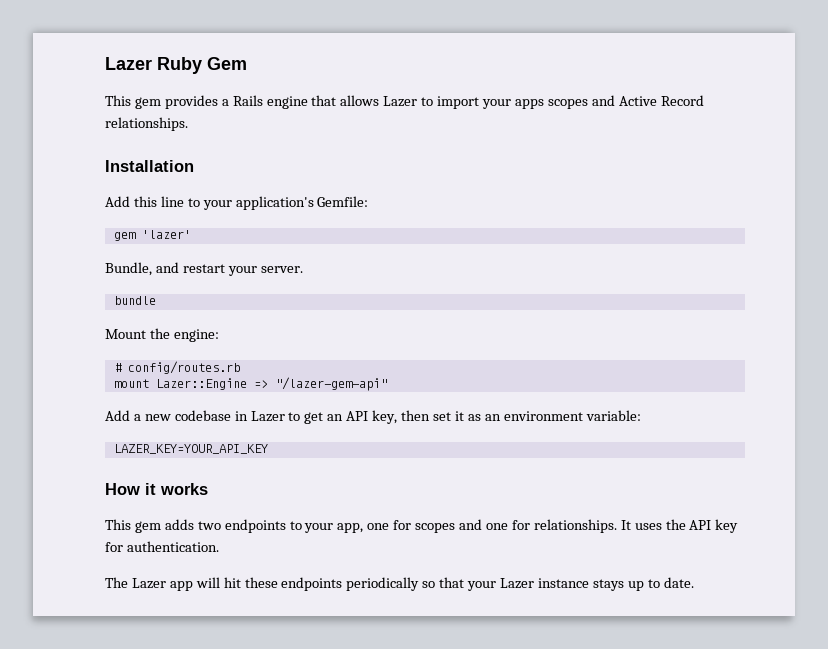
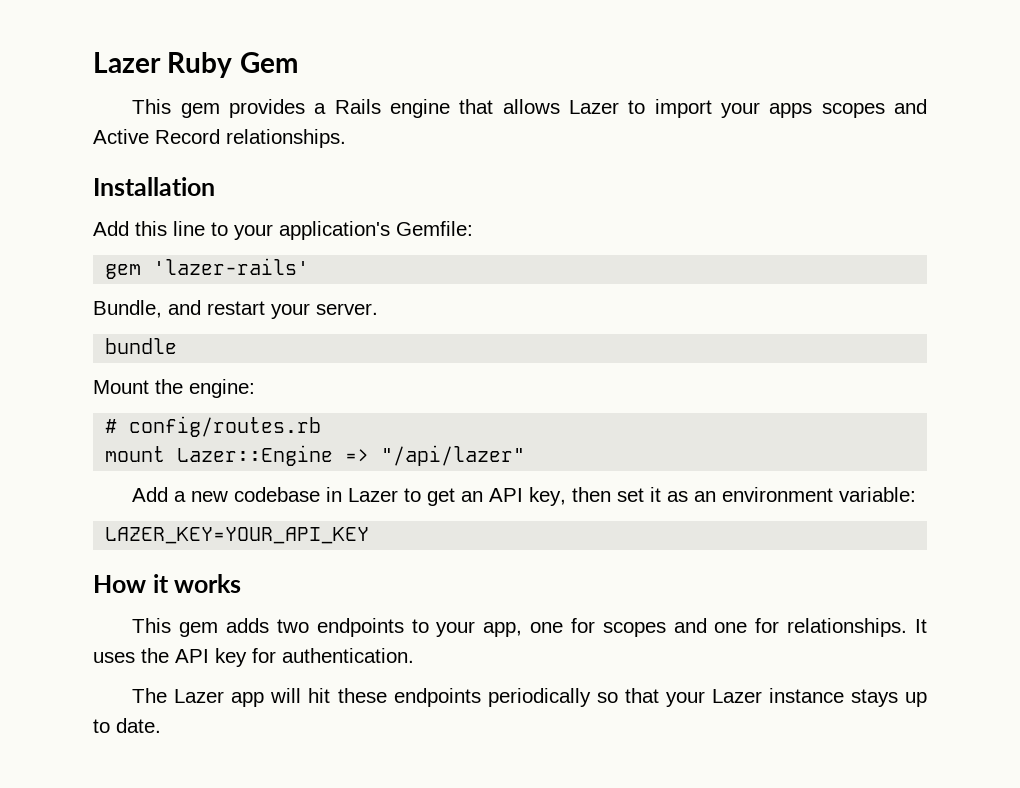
[141,230,191,239] 'lazer' -> [153,258,310,275] 'lazer-rails'
[274,377,387,391] "/lazer-gem-api" -> [381,445,526,466] "/api/lazer"

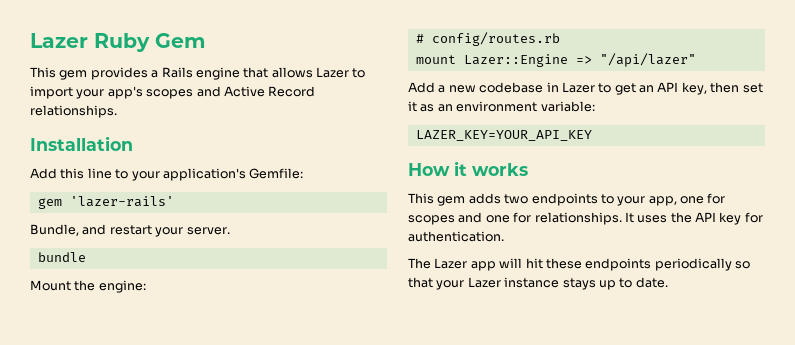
[769,103,813,118] apps -> [107,86,143,99] app's

